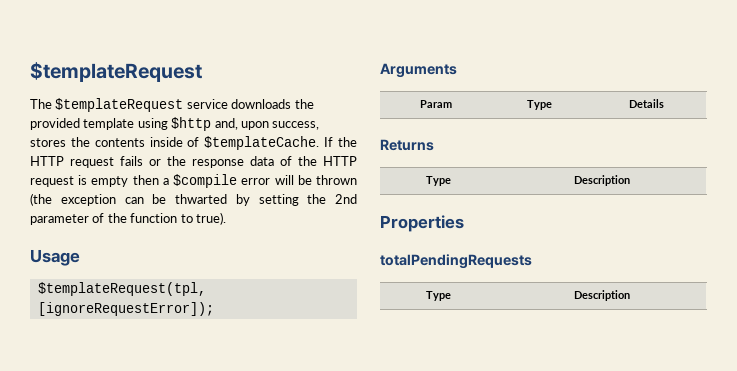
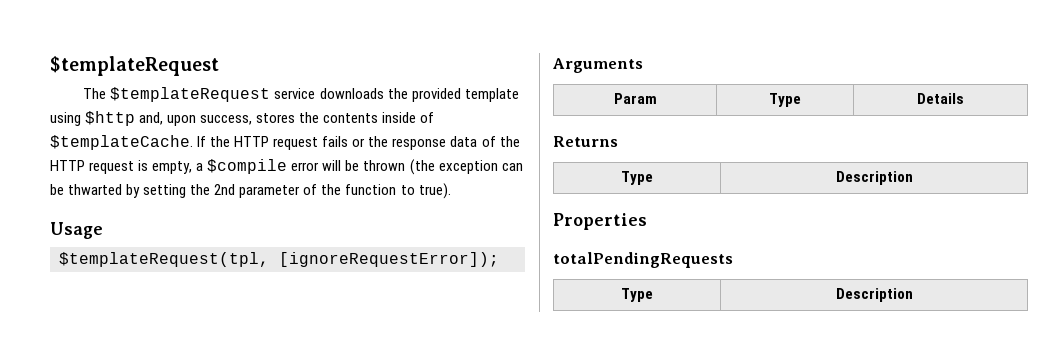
[91,175,159,187] empty then -> [152,161,193,174] empty,

